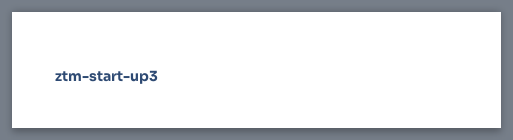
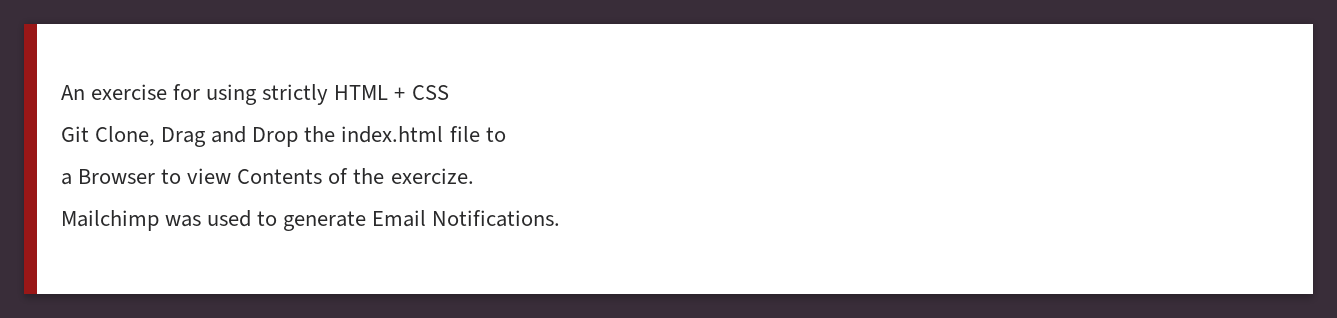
[55,70,158,84] ztm-start-up3 -> [61,84,449,105] [61,126,506,147] [61,168,474,185] [61,210,561,231] An exercise for using strictly HTML + CSS // Git Clone, Drag and Drop the index.html file to // a Browser to view Contents of the exercize. // Mailchimp was used to generate Email Notifications.

